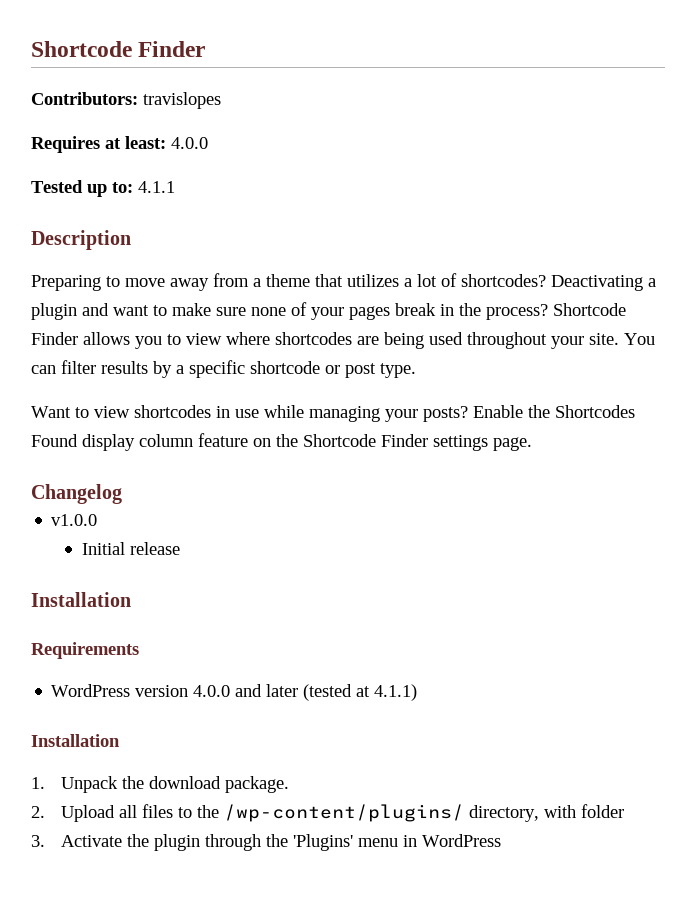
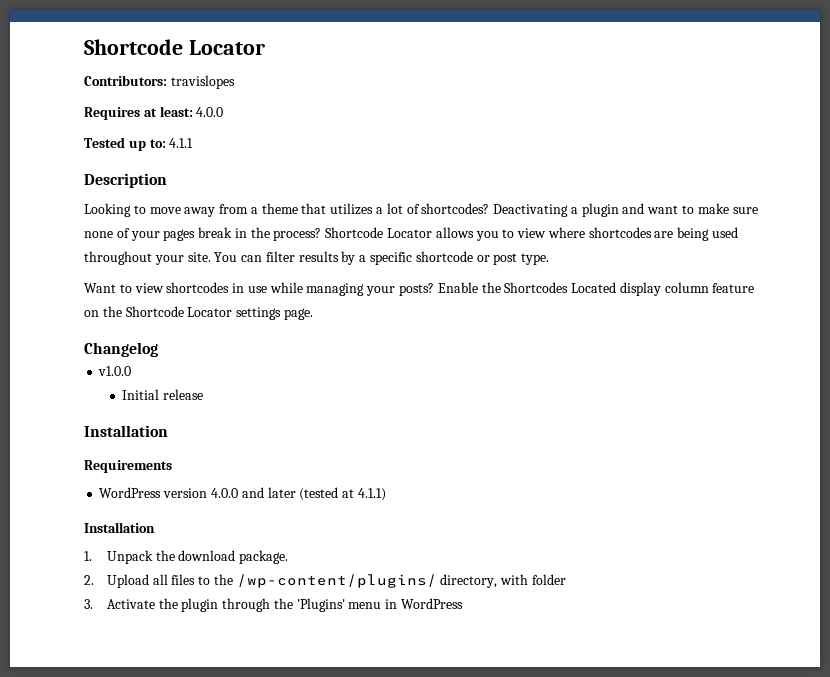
[31,41,206,57] Shortcode Finder -> [84,39,265,55] Shortcode Locator
[31,275,101,291] Preparing -> [84,203,131,217] Looking
[31,332,78,345] Finder -> [387,228,433,238] Locator
[31,434,78,447] Found -> [571,282,617,293] Located
[381,434,428,447] Finder -> [187,307,233,317] Locator

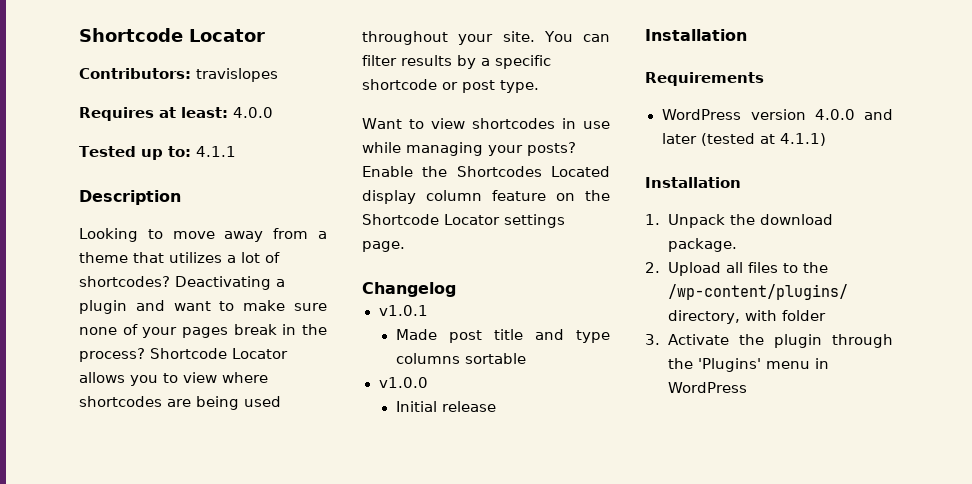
(158, 349) none -> [378,305,428,316] [395,329,610,343] [395,353,526,364] // v1.0.1 // Made post title and type columns sortable

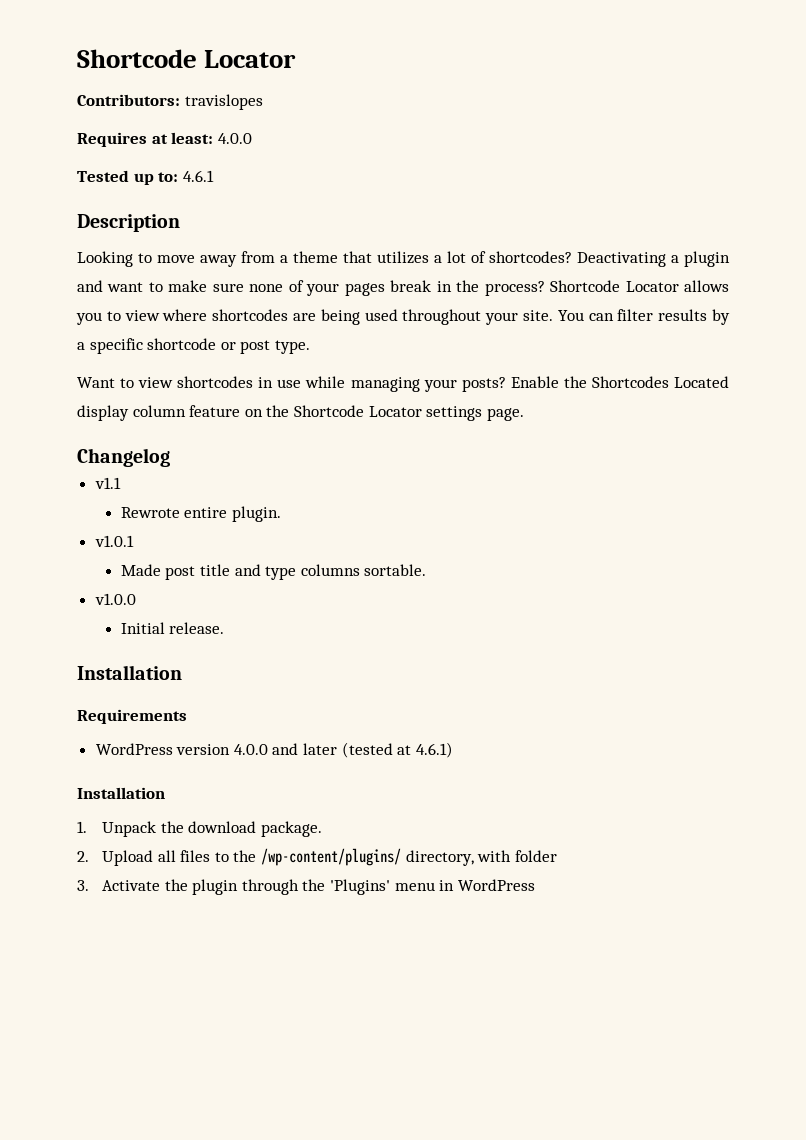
[195,146,236,157] 4.1.1 -> [182,170,214,182] 4.6.1
(456, 289) none -> [94,477,121,489] [120,506,282,522] // v1.1 // Rewrote entire plugin.
[464,353,526,364] sortable -> [364,564,427,576] sortable.
[441,401,496,412] release -> [169,622,225,634] release.
[779,133,826,146] 4.1.1) -> [415,742,453,758] 4.6.1)

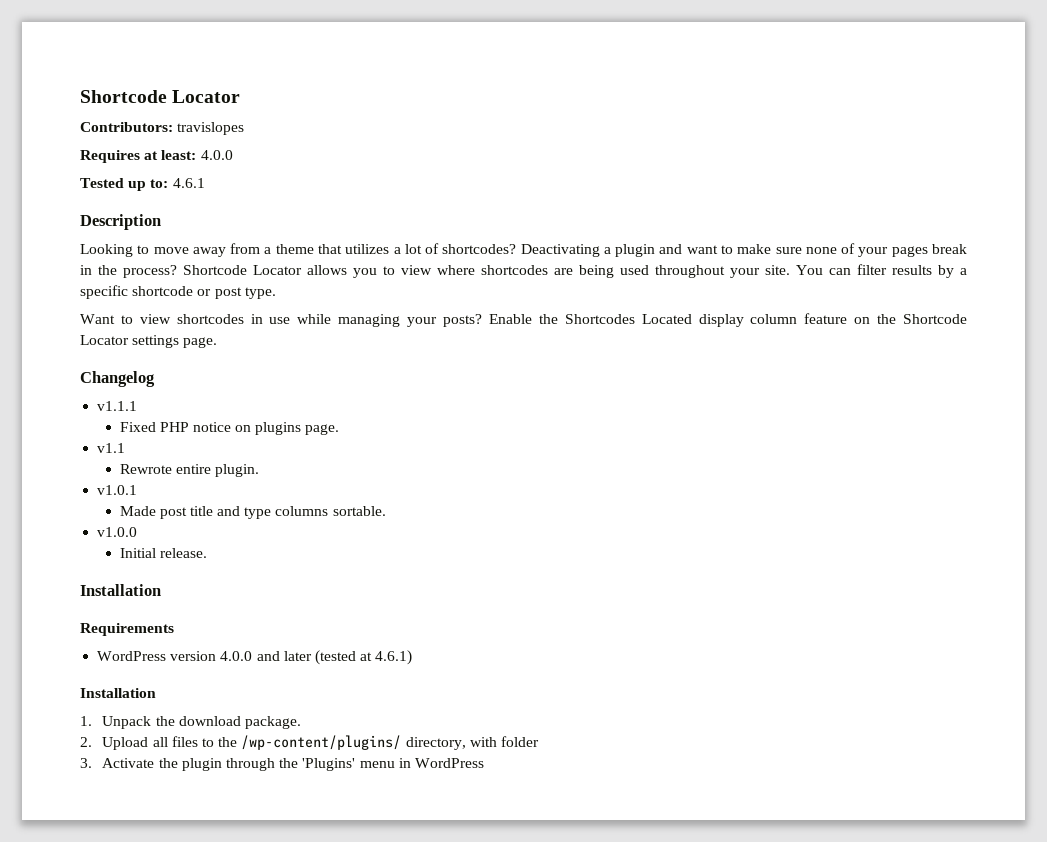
(170, 457) none -> [97,401,138,411] [119,422,340,435] // v1.1.1 // Fixed PHP notice on plugins page.

